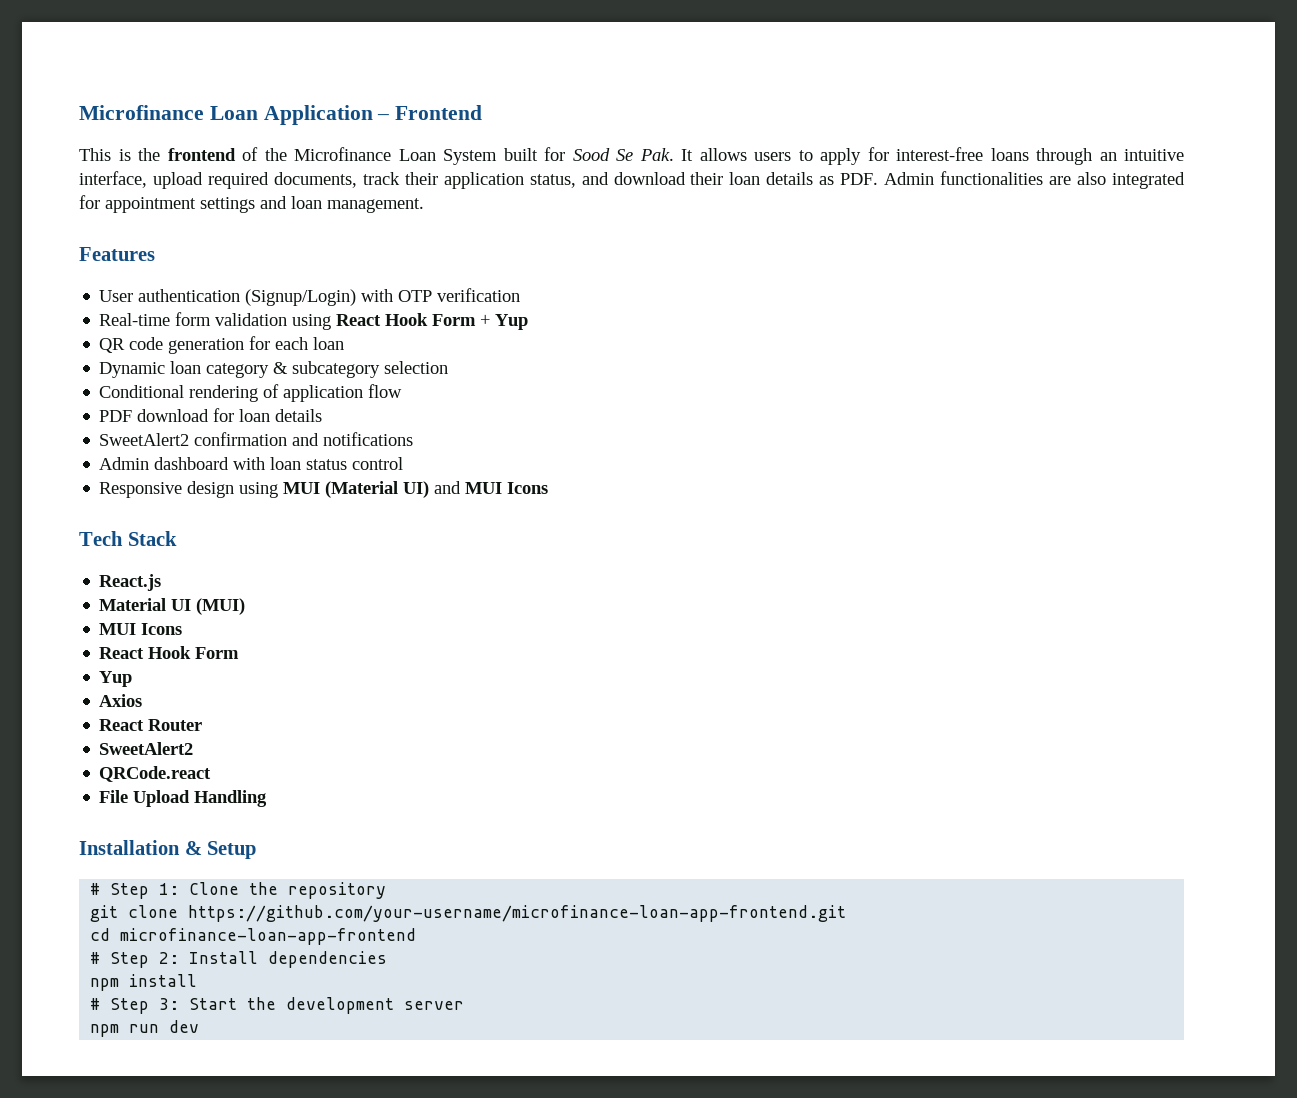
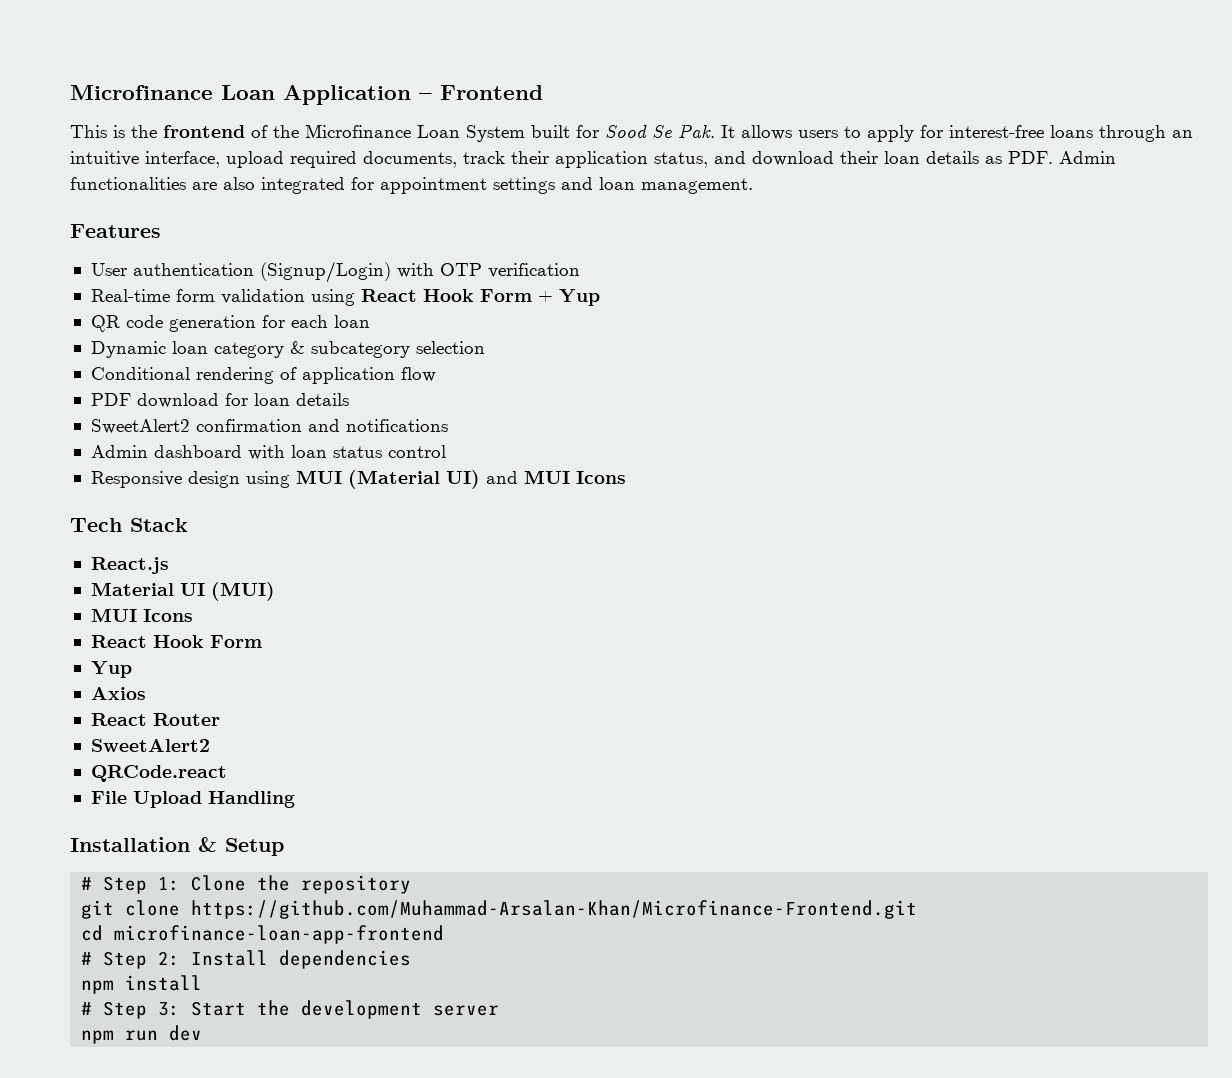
[188,905,847,922] https://github.com/your-username/microfinance-loan-app-frontend.git -> [191,900,918,919] https://github.com/Muhammad-Arsalan-Khan/Microfinance-Frontend.git

